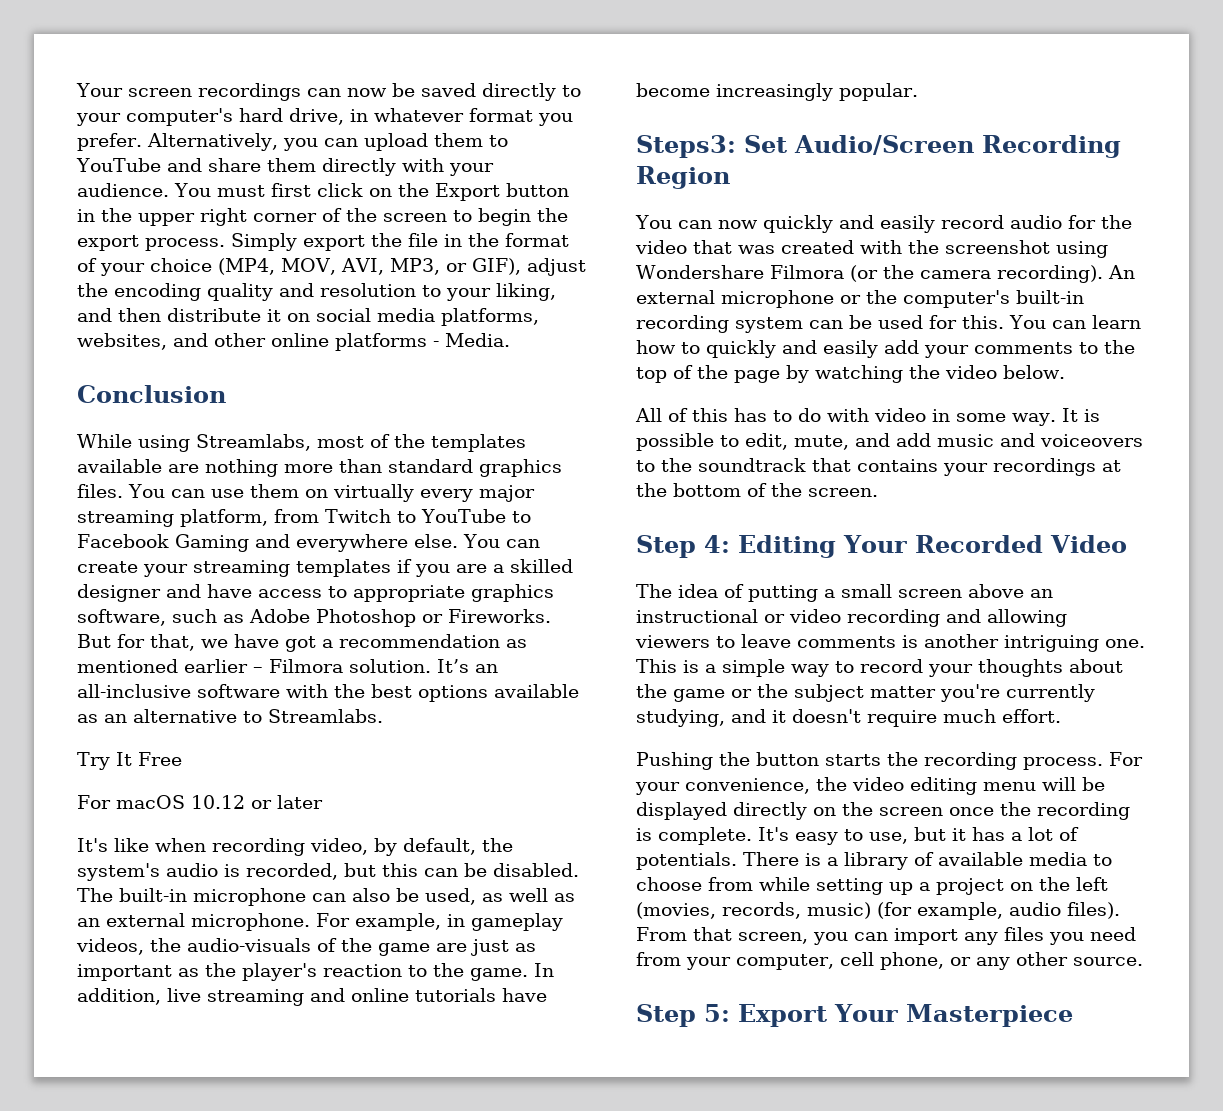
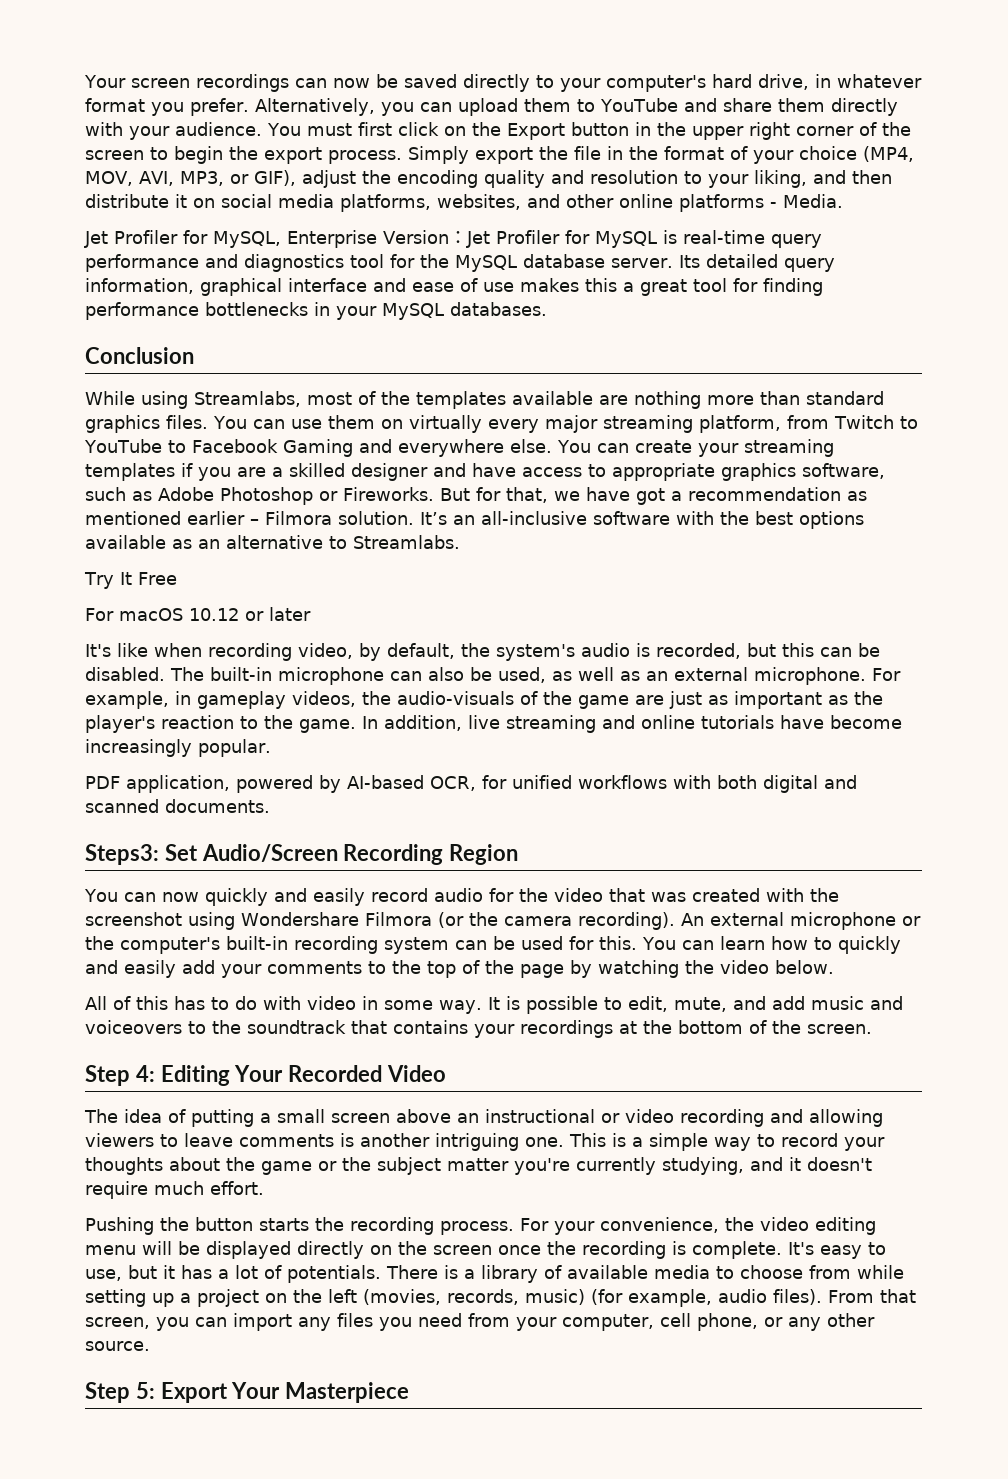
(510, 340) none -> [84,230,822,248] [85,254,835,272] [85,278,823,296] [85,302,547,320] // Jet Profiler for MySQL, Enterprise Version：Jet Profiler for MySQL is real-time query performance and diagnostics tool for the MySQL database server. Its detailed query information, graphical interface and ease of use makes this a great tool for finding performance bottlenecks in your MySQL databases.
(918, 92) none -> [85,775,857,793] [85,799,270,813] // PDF application, powered by AI-based OCR, for unified workflows with both digital and scanned documents.

